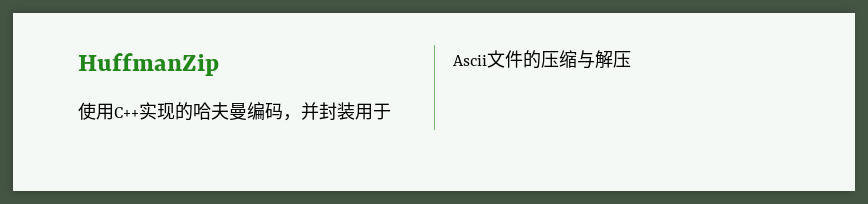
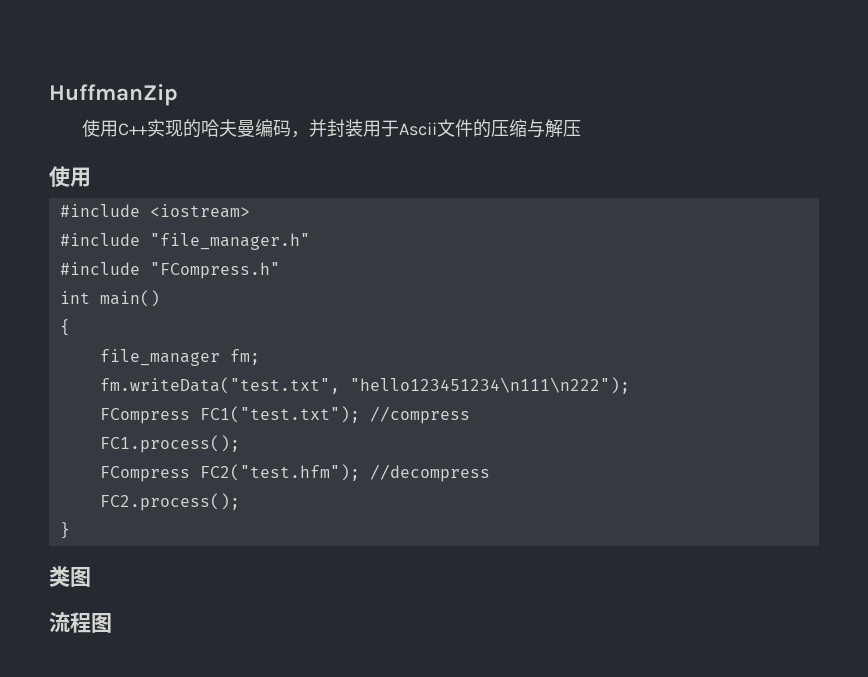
(631, 59) none -> [49,166,91,187] [59,204,250,218] [59,233,310,250] [59,262,280,279] [59,290,160,307] [59,319,70,336] [99,349,260,366] [99,377,630,394] [99,406,470,424] [99,435,240,453] [99,464,490,482] [99,493,240,511] [59,522,70,539] [49,566,91,587] [49,612,112,633] // 使用 // #include <iostream> // #include "file_manager.h" // #include "FCompress.h" // int main() // { // file_manager fm; // fm.writeData("test.txt", "hello123451234\n111\n222"); // FCompress FC1("test.txt"); //compress // FC1.process(); // FCompress FC2("test.hfm"); //decompress // FC2.process(); // } // 类图 // 流程图

